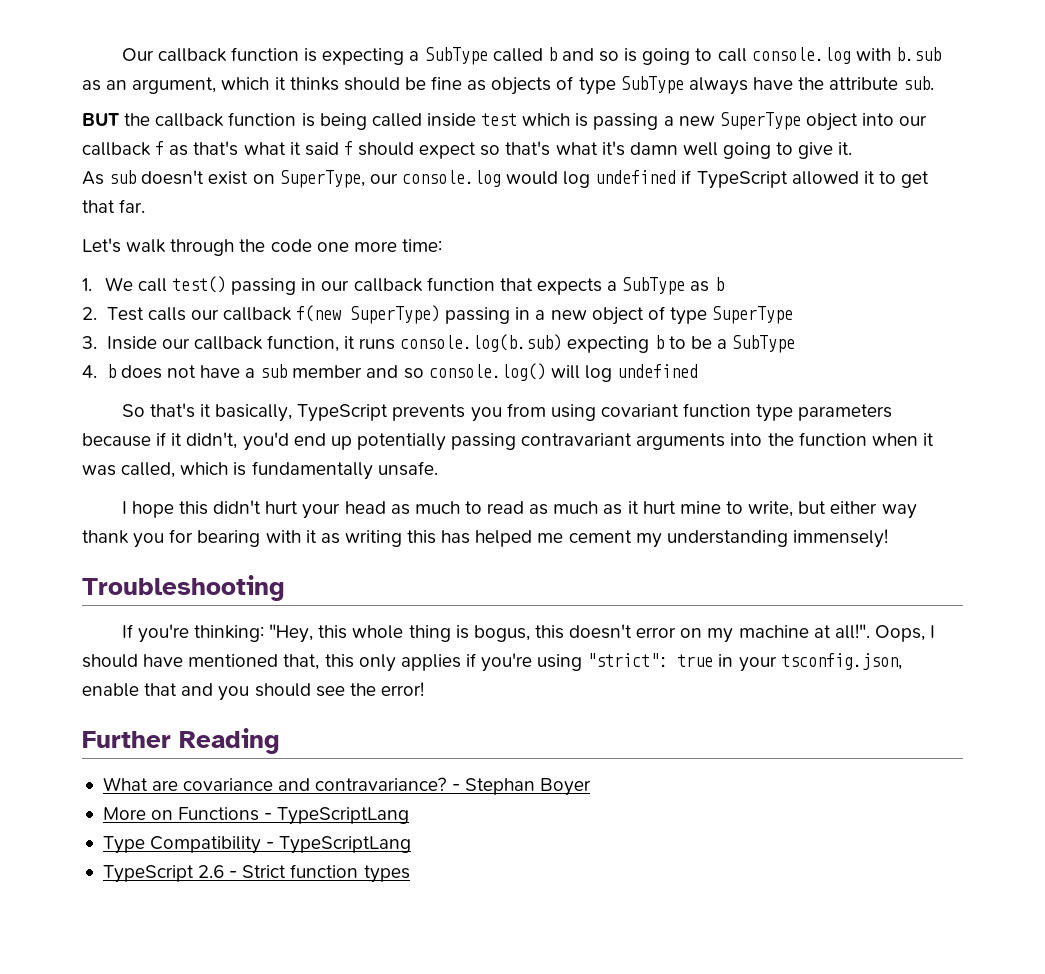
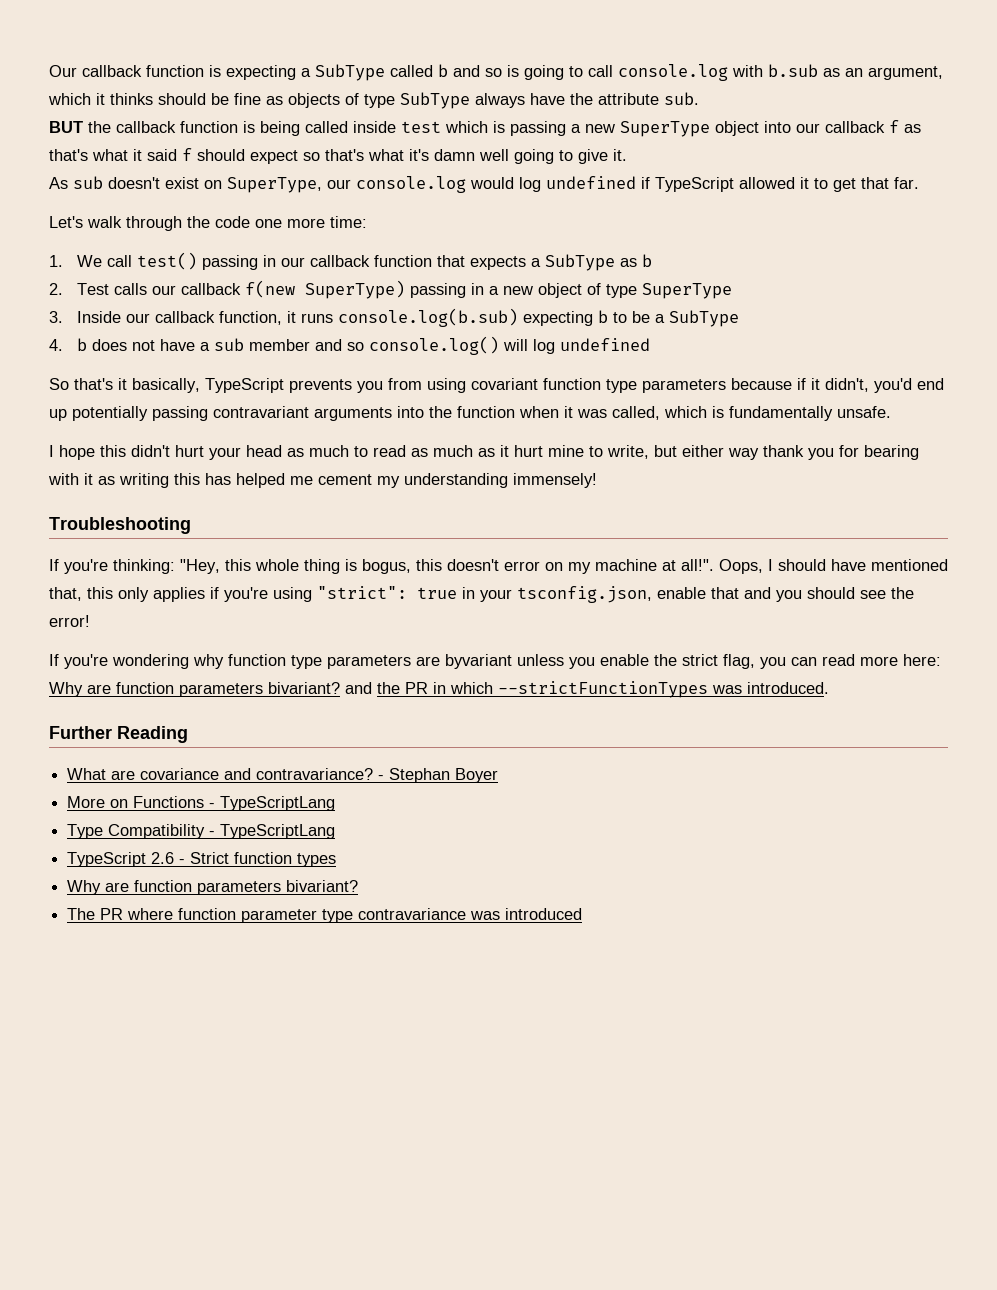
(424, 689) none -> [49,654,941,669] [49,681,829,698] // If you're wondering why function type parameters are byvariant unless you enable the strict flag, you can read more here: Why are function parameters bivariant? and the PR in which --strictFunctionTypes was introduced.
(410, 874) none -> [67,880,359,895] [67,908,583,923] // Why are function parameters bivariant? // The PR where function parameter type contravariance was introduced

